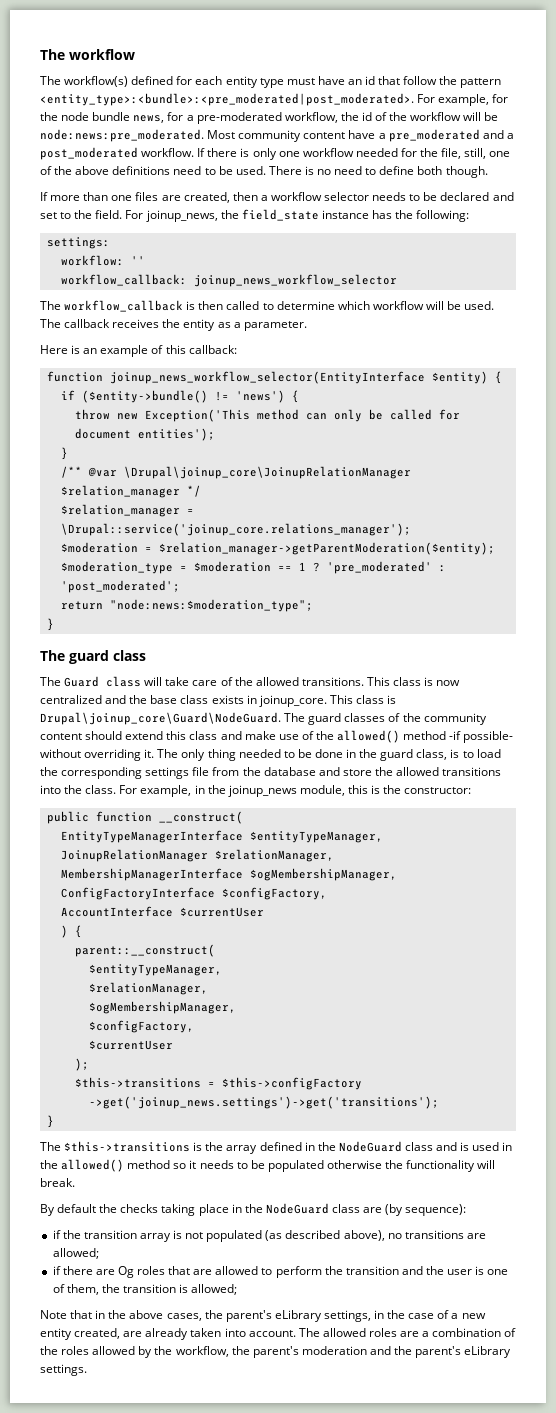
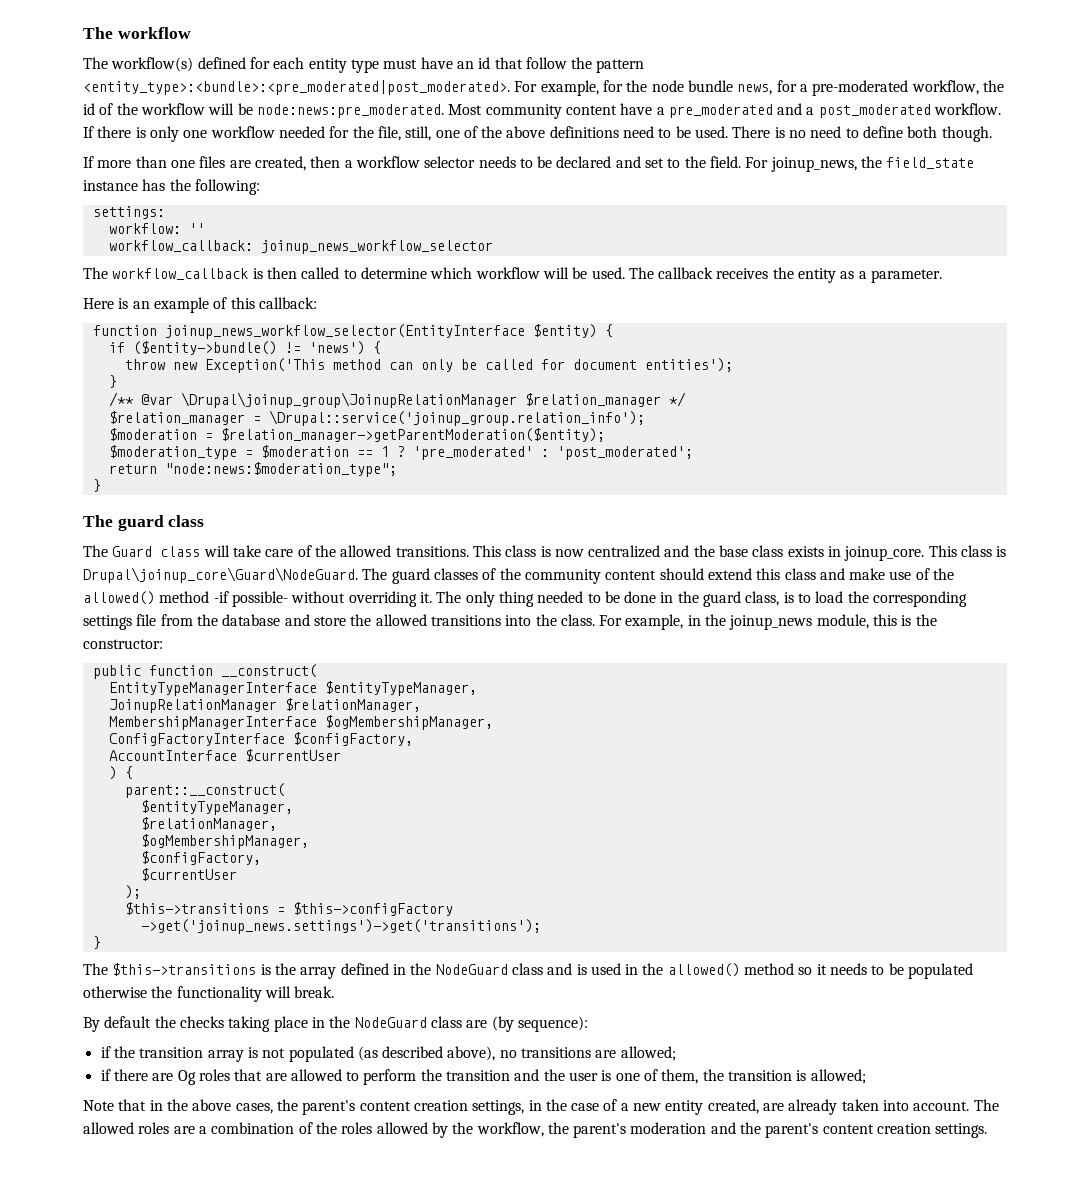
[123,466,411,479] \Drupal\joinup_core\JoinupRelationManager -> [180,392,517,408] \Drupal\joinup_group\JoinupRelationManager
[60,523,411,536] \Drupal::service('joinup_core.relations_manager'); -> [268,410,645,426] \Drupal::service('joinup_group.relation_info');
[274,1310,322,1322] eLibrary -> [359,1100,468,1111] content creation
[464,1346,512,1358] eLibrary -> [822,1123,932,1134] content creation

